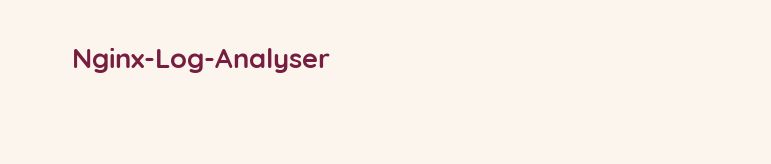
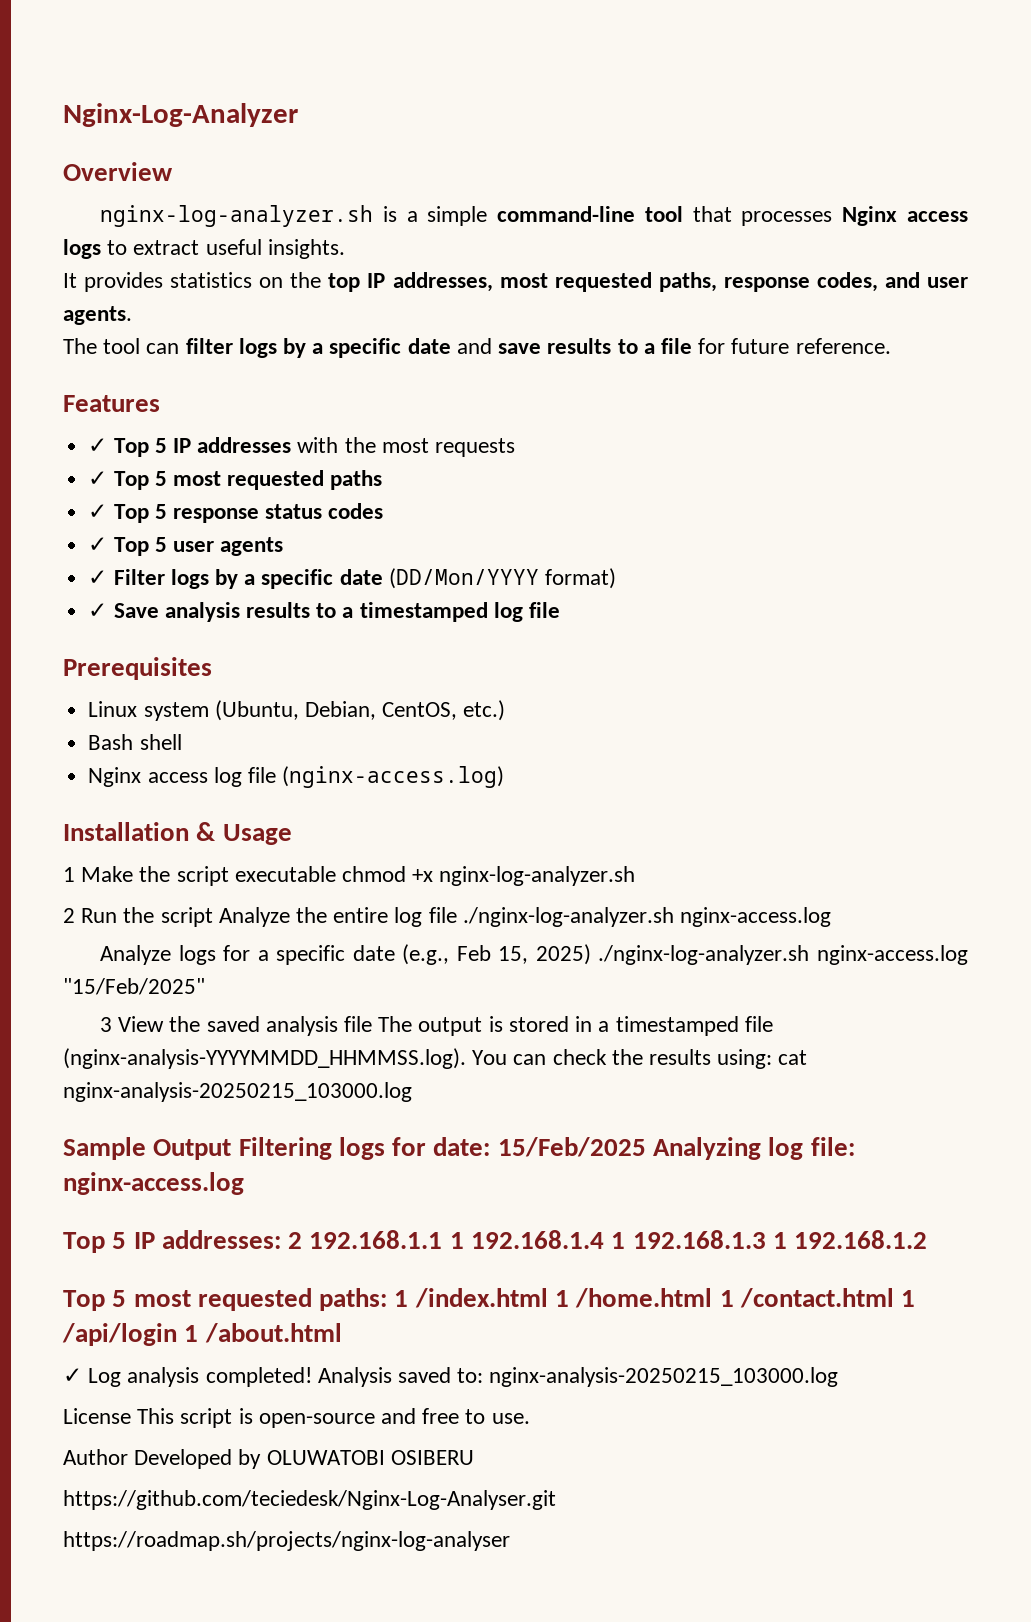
[72,47,330,73] Nginx-Log-Analyser -> [63,103,298,127] [63,162,173,181] [100,205,969,227] [63,239,345,259] [63,272,968,292] [63,306,132,325] [63,338,891,358] [63,395,160,412] [88,437,515,457] [88,470,383,490] [88,503,384,523] [88,537,284,556] [88,568,616,589] [88,602,560,622] [63,657,212,680] [88,700,506,721] [88,734,182,750] [88,766,505,788] [63,822,292,845] [63,866,636,886] [63,907,832,927] [100,944,968,965] [63,978,205,995] [100,1016,773,1036] [63,1048,808,1069] [63,1082,412,1102] [63,1137,855,1160] [63,1172,244,1195] [63,1230,928,1253] [63,1288,916,1311] [62,1323,342,1346] [63,1367,839,1387] [63,1408,530,1428] [63,1449,474,1469] [63,1490,556,1510] [63,1531,510,1551] Nginx-Log-Analyzer // Overview // nginx-log-analyzer.sh is a simple command-line tool that processes Nginx access logs to extract useful insights. // It provides statistics on the top IP addresses, most requested paths, response codes, and user agents. // The tool can filter logs by a specific date and save results to a file for future reference. // Features // ✓ Top 5 IP addresses with the most requests // ✓ Top 5 most requested paths // ✓ Top 5 response status codes // ✓ Top 5 user agents // ✓ Filter logs by a specific date (DD/Mon/YYYY format) // ✓ Save analysis results to a timestamped log file // Prerequisites // Linux system (Ubuntu, Debian, CentOS, etc.) // Bash shell // Nginx access log file (nginx-access.log) // Installation & Usage // 1 Make the script executable chmod +x nginx-log-analyzer.sh // 2 Run the script Analyze the entire log file ./nginx-log-analyzer.sh nginx-access.log // Analyze logs for a specific date (e.g., Feb 15, 2025) ./nginx-log-analyzer.sh nginx-access.log "15/Feb/2025" // 3 View the saved analysis file The output is stored in a timestamped file (nginx-analysis-YYYYMMDD_HHMMSS.log). You can check the results using: cat nginx-analysis-20250215_103000.log // Sample Output Filtering logs for date: 15/Feb/2025 Analyzing log file: nginx-access.log // Top 5 IP addresses: 2 192.168.1.1 1 192.168.1.4 1 192.168.1.3 1 192.168.1.2 // Top 5 most requested paths: 1 /index.html 1 /home.html 1 /contact.html 1 /api/login 1 /about.html // ✓ Log analysis completed! Analysis saved to: nginx-analysis-20250215_103000.log // License This script is open-source and free to use. // Author Developed by OLUWATOBI OSIBERU // https://github.com/teciedesk/Nginx-Log-Analyser.git // https://roadmap.sh/projects/nginx-log-analyser

